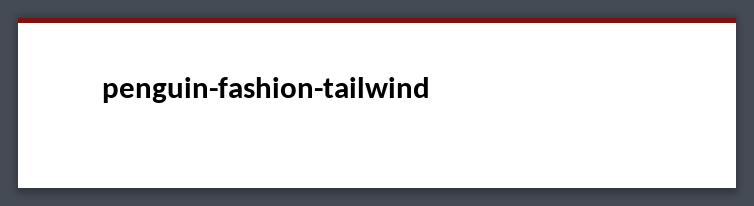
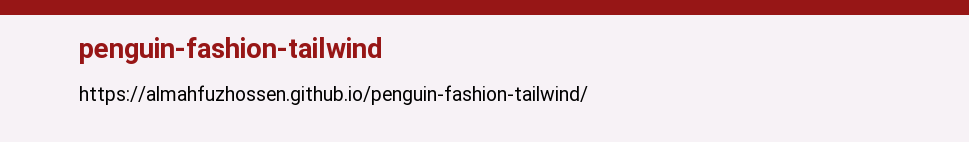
(430, 90) none -> [79,85,588,105] // https://almahfuzhossen.github.io/penguin-fashion-tailwind/

